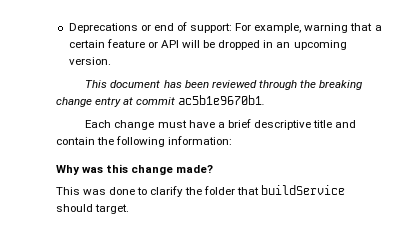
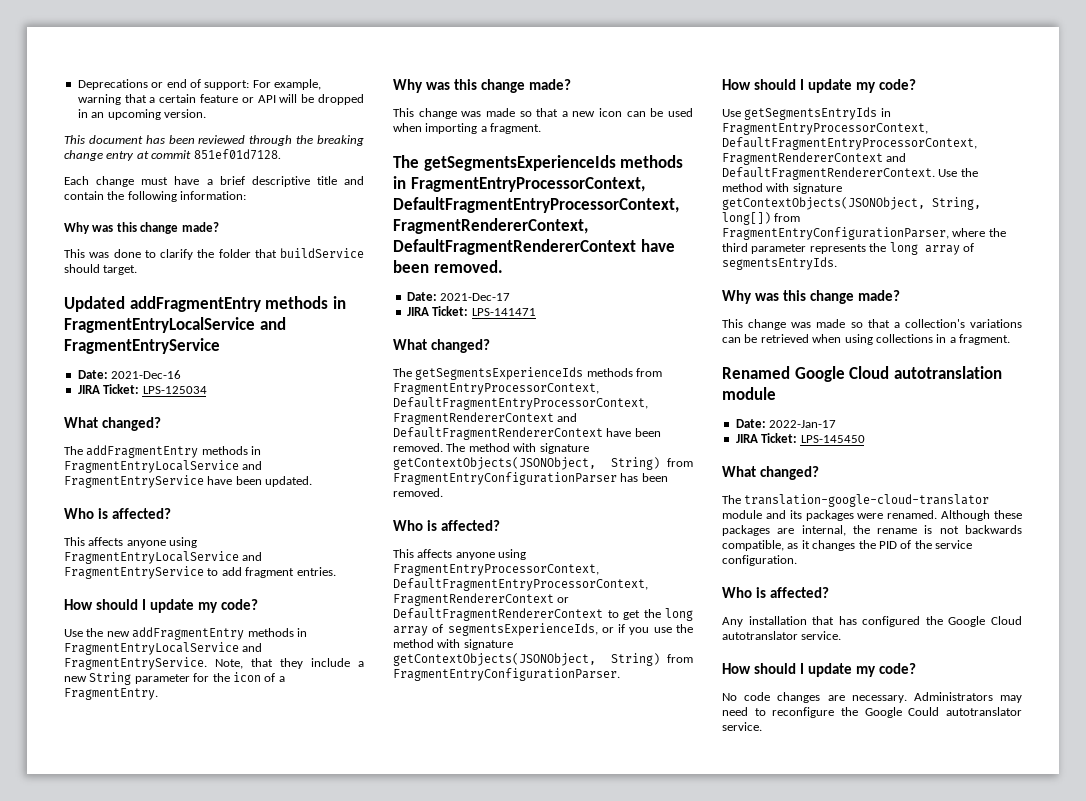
[178,95,266,105] ac5b1e9670b1. -> [193,149,281,160] 851ef01d7128.
(130, 209) none -> [64,296,346,312] [64,317,286,333] [64,338,220,354] [77,370,182,379] [77,384,207,394] [64,417,161,431] [64,445,262,458] [64,460,263,473] [64,475,313,488] [64,508,171,519] [64,537,198,548] [64,551,263,564] [64,566,336,579] [64,599,258,613] [64,627,307,640] [64,642,263,655] [64,657,364,670] [64,672,285,685] [64,688,158,700] [393,79,571,93] [393,108,693,119] [393,123,542,134] [393,155,684,171] [393,176,645,192] [393,197,679,213] [393,218,588,234] [393,239,675,255] [393,260,503,273] [406,292,511,301] [406,306,536,316] [393,339,490,353] [393,367,663,380] [393,383,599,395] [393,397,648,410] [393,412,578,425] [393,427,661,440] [393,443,589,454] [393,457,693,470] [393,472,668,485] [393,488,443,497] [393,520,500,531] [393,549,527,560] [393,564,599,576] [393,578,648,591] [393,593,570,606] [393,608,693,621] [393,623,693,636] [393,639,513,650] [393,653,693,666] [393,668,620,681] [722,79,916,93] [722,107,891,120] [722,123,928,135] [722,137,977,150] [722,152,907,165] [722,167,978,180] [722,183,842,194] [722,197,981,210] [722,212,801,225] [722,227,1006,240] [722,242,974,255] [722,257,837,270] [722,290,900,304] [722,319,1022,330] [722,334,1010,345] [722,366,1002,382] [722,387,776,400] [735,419,837,428] [735,433,865,443] [722,466,819,480] [722,494,990,507] [722,510,1022,521] [722,525,1022,536] [722,540,972,551] [722,555,797,566] [722,587,829,598] [722,616,1022,627] [722,631,842,640] [722,663,916,677] [722,692,1022,703] [722,707,1022,718] [722,722,762,731] // Updated addFragmentEntry methods in FragmentEntryLocalService and FragmentEntryService // Date: 2021-Dec-16 // JIRA Ticket: LPS-125034 // What changed? // The addFragmentEntry methods in FragmentEntryLocalService and FragmentEntryService have been updated. // Who is affected? // This affects anyone using FragmentEntryLocalService and FragmentEntryService to add fragment entries. // How should I update my code? // Use the new addFragmentEntry methods in FragmentEntryLocalService and FragmentEntryService. Note, that they include a new String parameter for the icon of a FragmentEntry. // Why was this change made? // This change was made so that a new icon can be used when importing a fragment. // The getSegmentsExperienceIds methods in FragmentEntryProcessorContext, DefaultFragmentEntryProcessorContext, FragmentRendererContext, DefaultFragmentRendererContext have been removed. // Date: 2021-Dec-17 // JIRA Ticket: LPS-141471 // What changed? // The getSegmentsExperienceIds methods from FragmentEntryProcessorContext, DefaultFragmentEntryProcessorContext, FragmentRendererContext and DefaultFragmentRendererContext have been removed. The method with signature getContextObjects(JSONObject, String) from FragmentEntryConfigurationParser has been removed. // Who is affected? // This affects anyone using FragmentEntryProcessorContext, DefaultFragmentEntryProcessorContext, FragmentRendererContext or DefaultFragmentRendererContext to get the long array of segmentsExperienceIds, or if you use the method with signature getContextObjects(JSONObject, String) from FragmentEntryConfigurationParser. // How should I update my code? // Use getSegmentsEntryIds in FragmentEntryProcessorContext, DefaultFragmentEntryProcessorContext, FragmentRendererContext and DefaultFragmentRendererContext. Use the method with signature getContextObjects(JSONObject, String, long[]) from FragmentEntryConfigurationParser, where the third parameter represents the long array of segmentsEntryIds. // Why was this change made? // This change was made so that a collection's variations can be retrieved when using collections in a fragment. // Renamed Google Cloud autotranslation module // Date: 2022-Jan-17 // JIRA Ticket: LPS-145450 // What changed? // The translation-google-cloud-translator module and its packages were renamed. Although these packages are internal, the rename is not backwards compatible, as it changes the PID of the service configuration. // Who is affected? // Any installation that has configured the Google Cloud autotranslator service. // How should I update my code? // No code changes are necessary. Administrators may need to reconfigure the Google Could autotranslator service.

